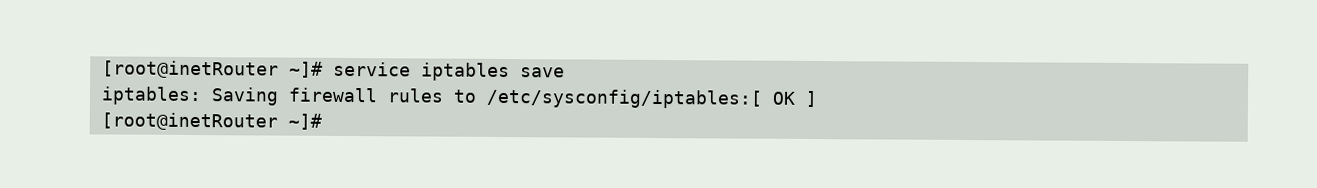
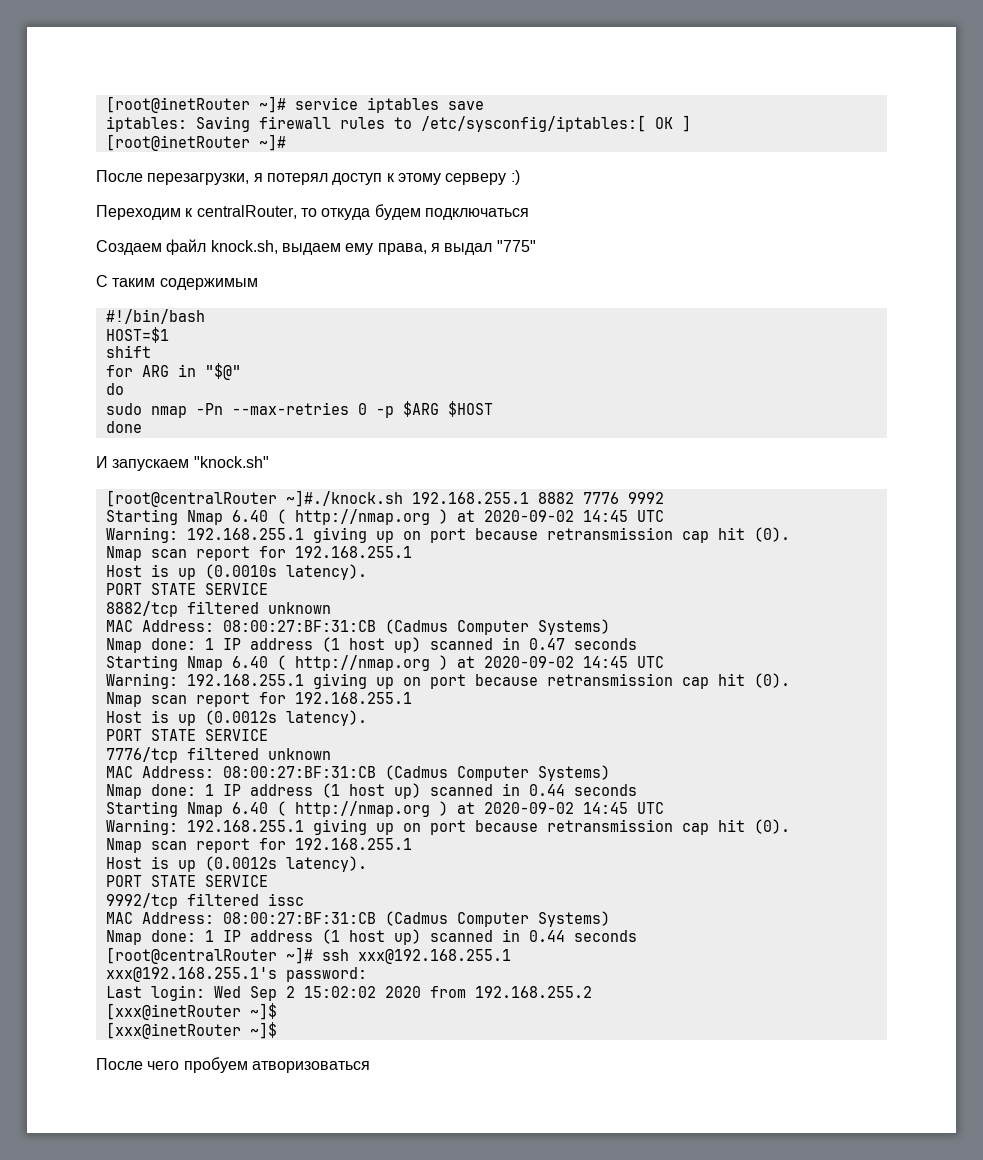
(322, 121) none -> [96,170,520,185] [96,204,529,220] [96,239,536,255] [96,275,258,290] [105,309,205,324] [105,327,169,343] [105,345,151,358] [105,363,241,380] [105,383,124,395] [105,401,493,418] [105,421,142,433] [96,456,269,471] [105,490,664,507] [105,509,664,525] [105,527,790,543] [105,546,412,561] [105,564,367,580] [105,583,268,595] [105,601,331,617] [105,619,610,635] [105,637,637,653] [105,655,664,671] [105,673,790,689] [105,692,412,707] [105,710,367,726] [105,729,268,741] [105,747,331,763] [105,765,610,781] [105,783,637,799] [105,801,664,817] [105,819,790,835] [105,838,412,853] [105,856,367,872] [105,875,268,887] [105,893,304,909] [105,911,610,927] [105,929,637,945] [105,947,511,964] [105,967,367,982] [105,985,592,1001] [105,1003,277,1020] [105,1022,277,1039] [96,1057,370,1073] // После перезагрузки, я потерял доступ к этому серверу :) // Переходим к centralRouter, то откуда будем подключаться // Создаем файл knock.sh, выдаем ему права, я выдал "775" // С таким содержимым // #!/bin/bash // HOST=$1 // shift // for ARG in "$@" // do // sudo nmap -Pn --max-retries 0 -p $ARG $HOST // done // И запускаем "knock.sh" // [root@centralRouter ~]#./knock.sh 192.168.255.1 8882 7776 9992 // Starting Nmap 6.40 ( http://nmap.org ) at 2020-09-02 14:45 UTC // Warning: 192.168.255.1 giving up on port because retransmission cap hit (0). // Nmap scan report for 192.168.255.1 // Host is up (0.0010s latency). // PORT STATE SERVICE // 8882/tcp filtered unknown // MAC Address: 08:00:27:BF:31:CB (Cadmus Computer Systems) // Nmap done: 1 IP address (1 host up) scanned in 0.47 seconds // Starting Nmap 6.40 ( http://nmap.org ) at 2020-09-02 14:45 UTC // Warning: 192.168.255.1 giving up on port because retransmission cap hit (0). // Nmap scan report for 192.168.255.1 // Host is up (0.0012s latency). // PORT STATE SERVICE // 7776/tcp filtered unknown // MAC Address: 08:00:27:BF:31:CB (Cadmus Computer Systems) // Nmap done: 1 IP address (1 host up) scanned in 0.44 seconds // Starting Nmap 6.40 ( http://nmap.org ) at 2020-09-02 14:45 UTC // Warning: 192.168.255.1 giving up on port because retransmission cap hit (0). // Nmap scan report for 192.168.255.1 // Host is up (0.0012s latency). // PORT STATE SERVICE // 9992/tcp filtered issc // MAC Address: 08:00:27:BF:31:CB (Cadmus Computer Systems) // Nmap done: 1 IP address (1 host up) scanned in 0.44 seconds // [root@centralRouter ~]# ssh xxx@192.168.255.1 // xxx@192.168.255.1's password: // Last login: Wed Sep 2 15:02:02 2020 from 192.168.255.2 // [xxx@inetRouter ~]$ // [xxx@inetRouter ~]$ // После чего пробуем атворизоваться

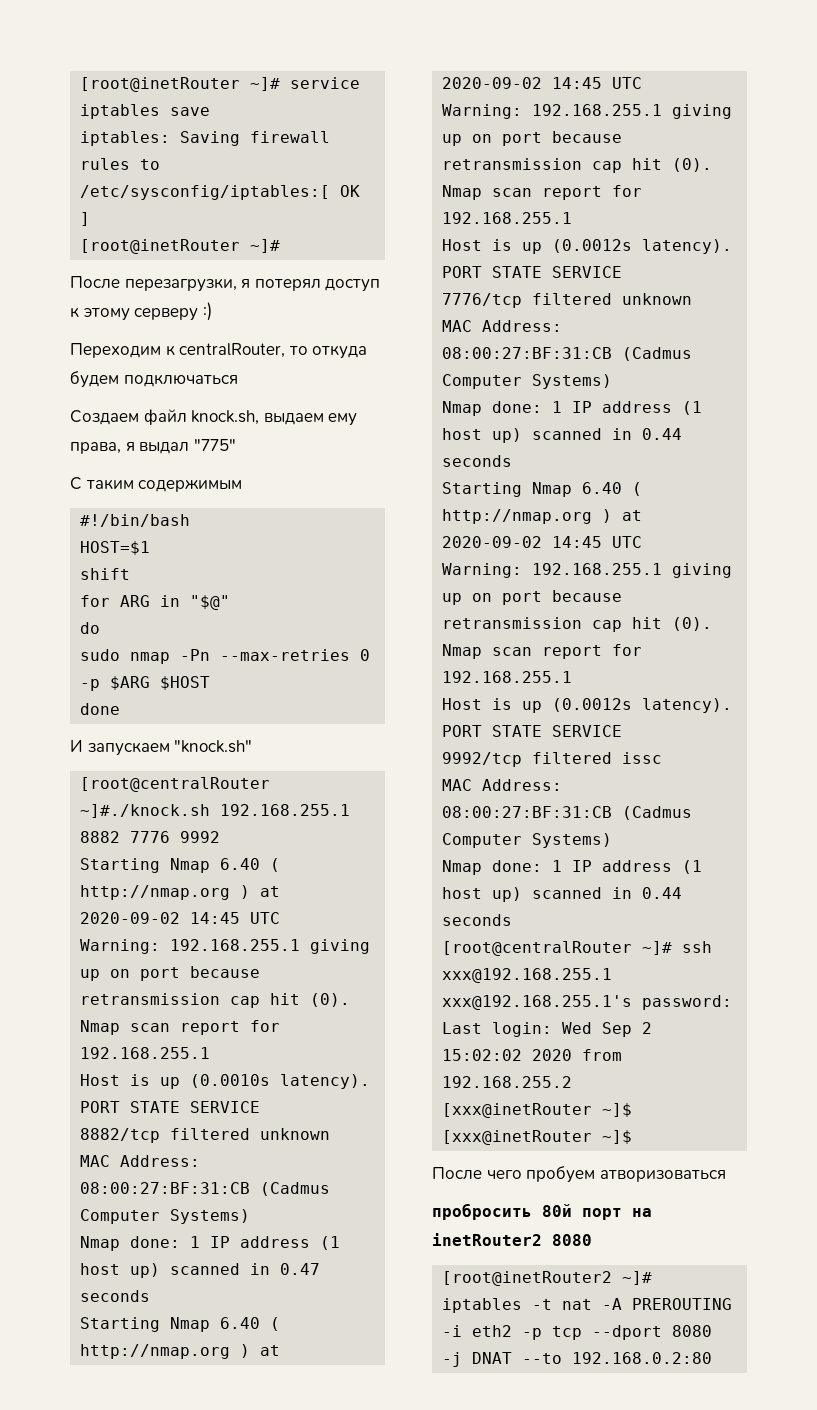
(370, 1067) none -> [432,1203,652,1220] [432,1233,592,1246] [442,1271,653,1286] [442,1298,733,1313] [442,1325,713,1340] [442,1352,713,1367] // пробросить 80й порт на inetRouter2 8080 // [root@inetRouter2 ~]# iptables -t nat -A PREROUTING -i eth2 -p tcp --dport 8080 -j DNAT --to 192.168.0.2:80

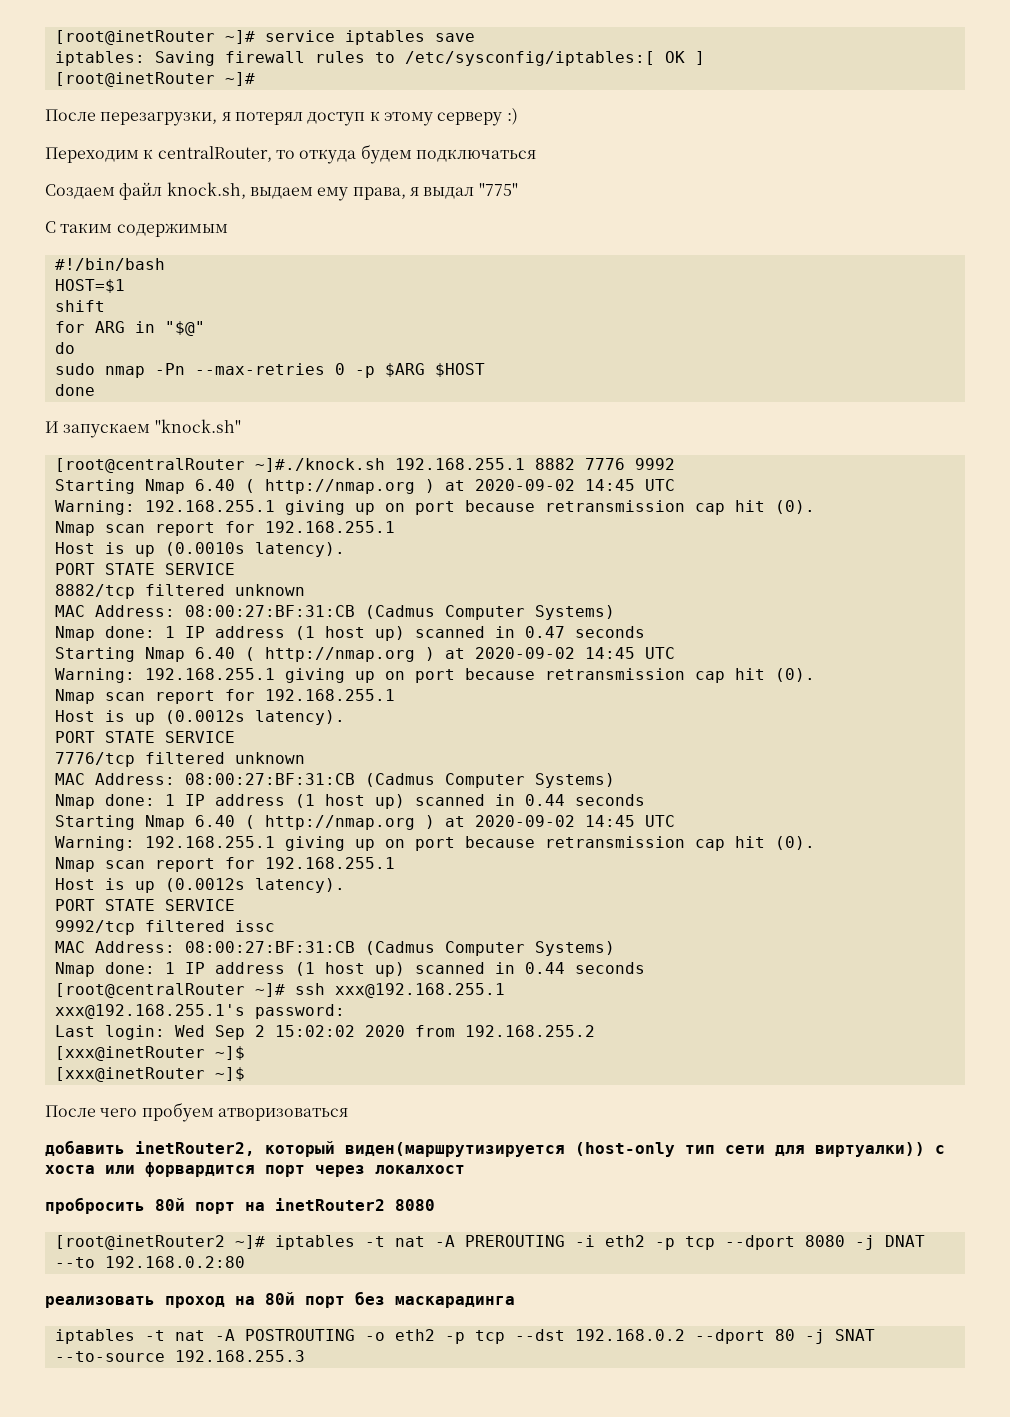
(726, 1176) none -> [45,1140,945,1157] [45,1162,465,1177] // добавить inetRouter2, который виден(маршрутизируется (host-only тип сети для виртуалки)) с хоста или форвардится порт через локалхост
(713, 1358) none -> [45,1291,515,1308] [54,1329,875,1344] [54,1350,305,1362] // реализовать проход на 80й порт без маскарадинга // iptables -t nat -A POSTROUTING -o eth2 -p tcp --dst 192.168.0.2 --dport 80 -j SNAT --to-source 192.168.255.3

